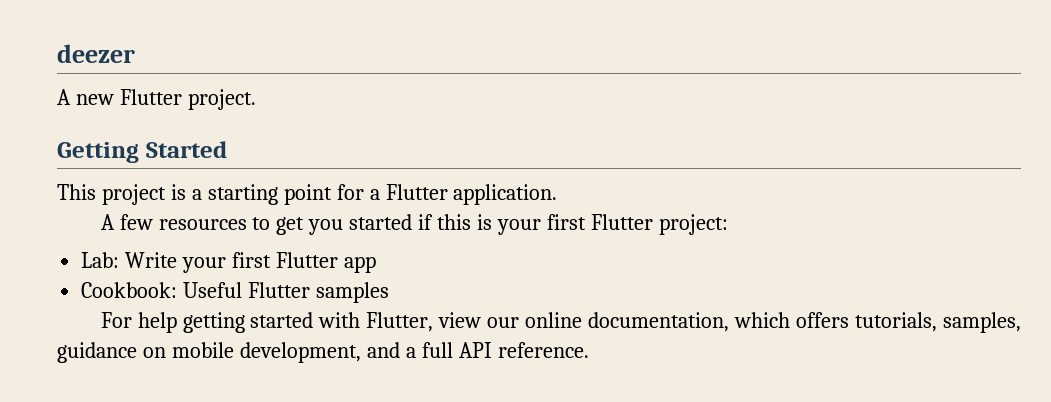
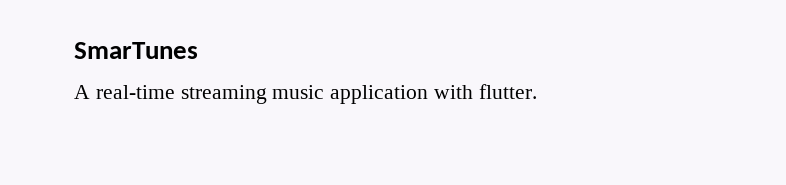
[57,44,135,63] [57,89,256,110] [57,141,227,163] [57,184,558,205] [100,214,728,235] [81,252,376,273] [81,282,390,303] [100,312,1021,333] [57,342,589,363] deezer // A new Flutter project. // Getting Started // This project is a starting point for a Flutter application. // A few resources to get you started if this is your first Flutter project: // Lab: Write your first Flutter app // Cookbook: Useful Flutter samples // For help getting started with Flutter, view our online documentation, which offers tutorials, samples, guidance on mobile development, and a full API reference. -> [74,42,198,59] [74,84,537,104] SmarTunes // A real-time streaming music application with flutter.

